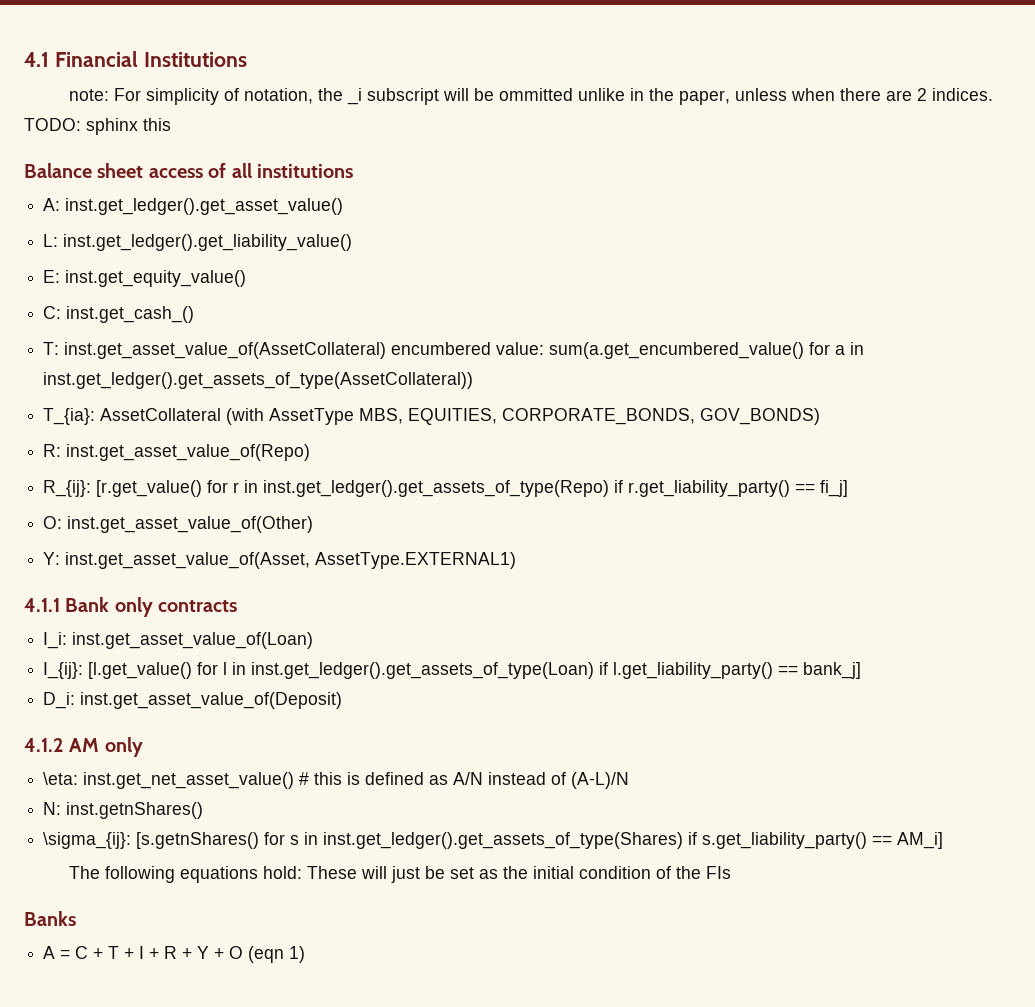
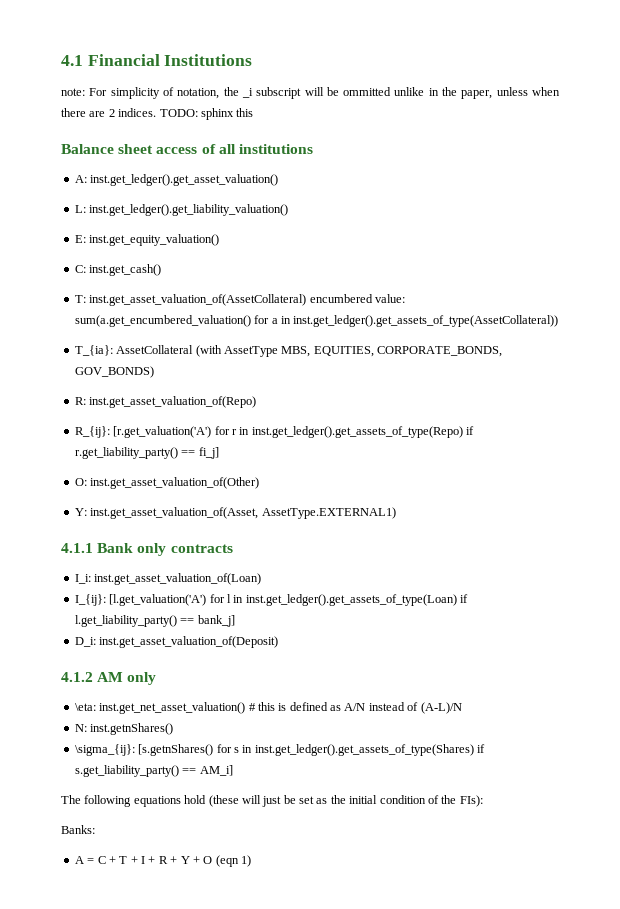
[65,198,344,215] inst.get_ledger().get_asset_value() -> [90,174,279,186] inst.get_ledger().get_asset_valuation()
[63,234,353,251] inst.get_ledger().get_liability_value() -> [89,204,289,216] inst.get_ledger().get_liability_valuation()
[65,270,247,287] inst.get_equity_value() -> [89,234,220,246] inst.get_equity_valuation()
[66,306,195,323] inst.get_cash_() -> [89,264,162,276] inst.get_cash()
[64,342,387,359] inst.get_asset_value_of(AssetCollateral) -> [89,294,307,306] inst.get_asset_valuation_of(AssetCollateral)
[549,342,805,359] sum(a.get_encumbered_value() -> [74,315,251,327] sum(a.get_encumbered_valuation()
[66,444,311,461] inst.get_asset_value_of(Repo) -> [89,396,257,408] inst.get_asset_valuation_of(Repo)
[96,480,203,497] [r.get_value() -> [113,426,212,438] [r.get_valuation('A')
[67,516,314,533] inst.get_asset_value_of(Other) -> [90,477,260,489] inst.get_asset_valuation_of(Other)
[65,552,311,569] inst.get_asset_value_of(Asset, -> [90,507,259,519] inst.get_asset_valuation_of(Asset,
[72,632,314,649] inst.get_asset_value_of(Loan) -> [94,573,262,585] inst.get_asset_valuation_of(Loan)
[88,662,193,679] [l.get_value() -> [109,594,207,606] [l.get_valuation('A')
[80,692,343,709] inst.get_asset_value_of(Deposit) -> [99,636,279,648] inst.get_asset_valuation_of(Deposit)
[83,772,295,789] inst.get_net_asset_value() -> [99,702,246,714] inst.get_net_asset_valuation()
[262,866,357,879] hold: These -> [184,795,239,807] hold (these
[705,866,731,879] [24,911,76,926] FIs // Banks -> [459,795,483,807] [61,825,95,834] FIs): // Banks:

